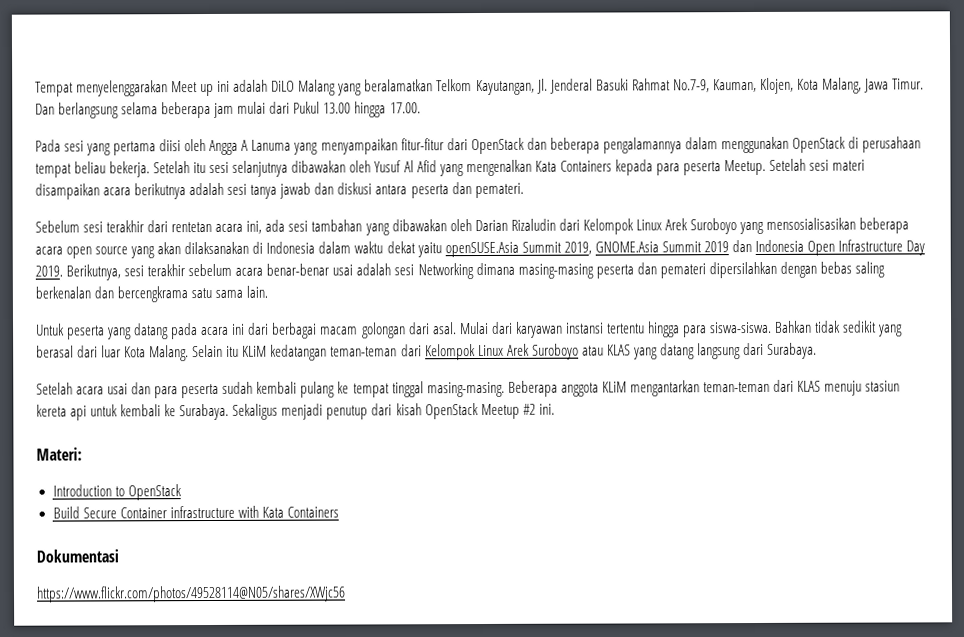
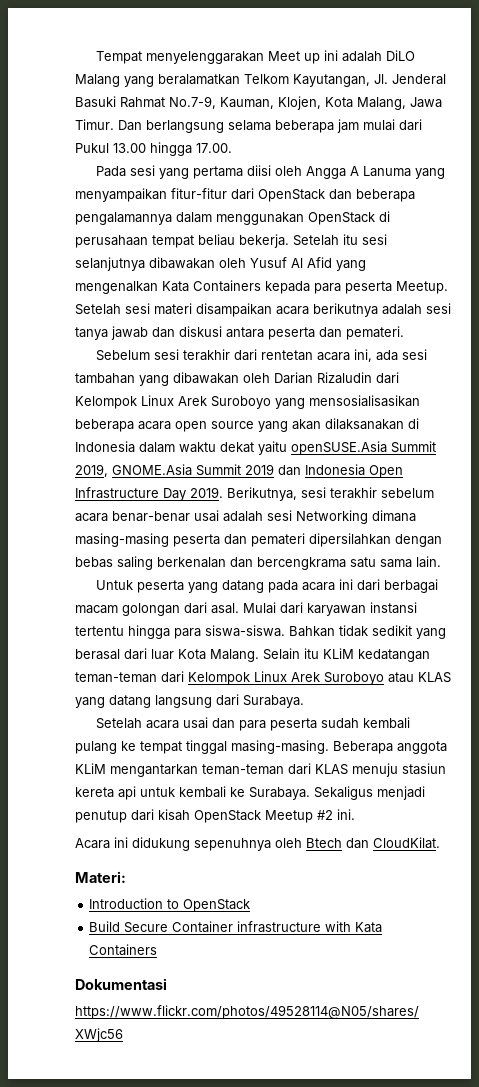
(555, 409) none -> [75,837,440,851] // Acara ini didukung sepenuhnya oleh Btech dan CloudKilat.

